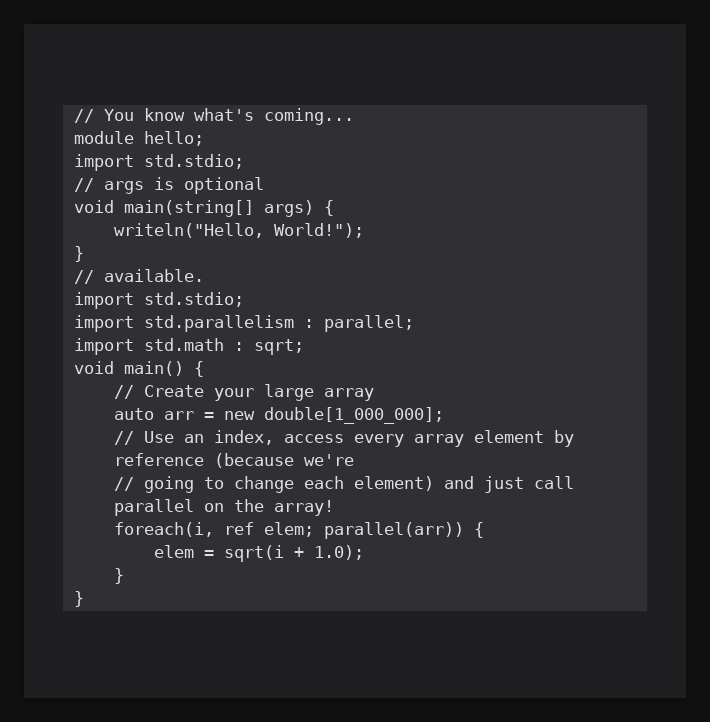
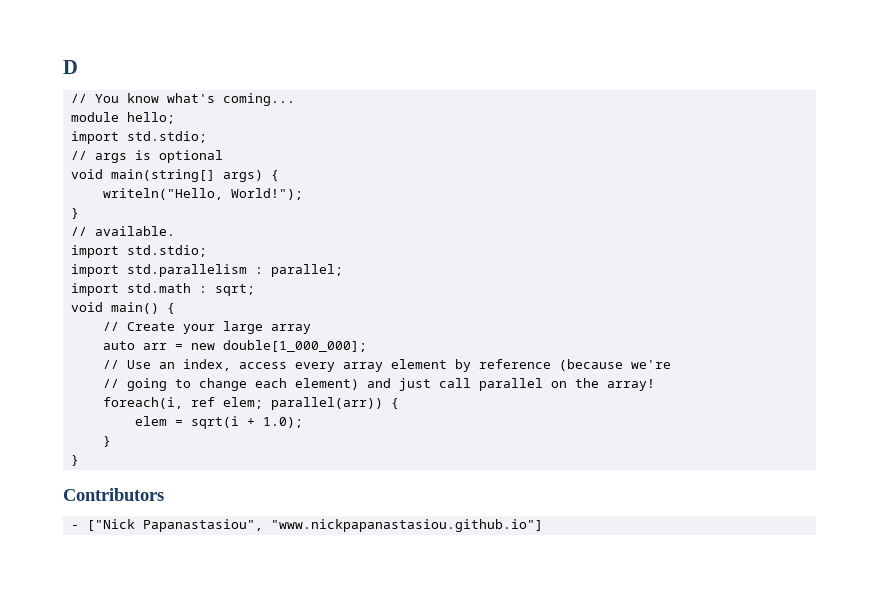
(73, 116) none -> [63,60,78,74] D //
(84, 599) none -> [63,488,164,501] [70,519,543,532] // Contributors // - ["Nick Papanastasiou", "www.nickpapanastasiou.github.io"]

